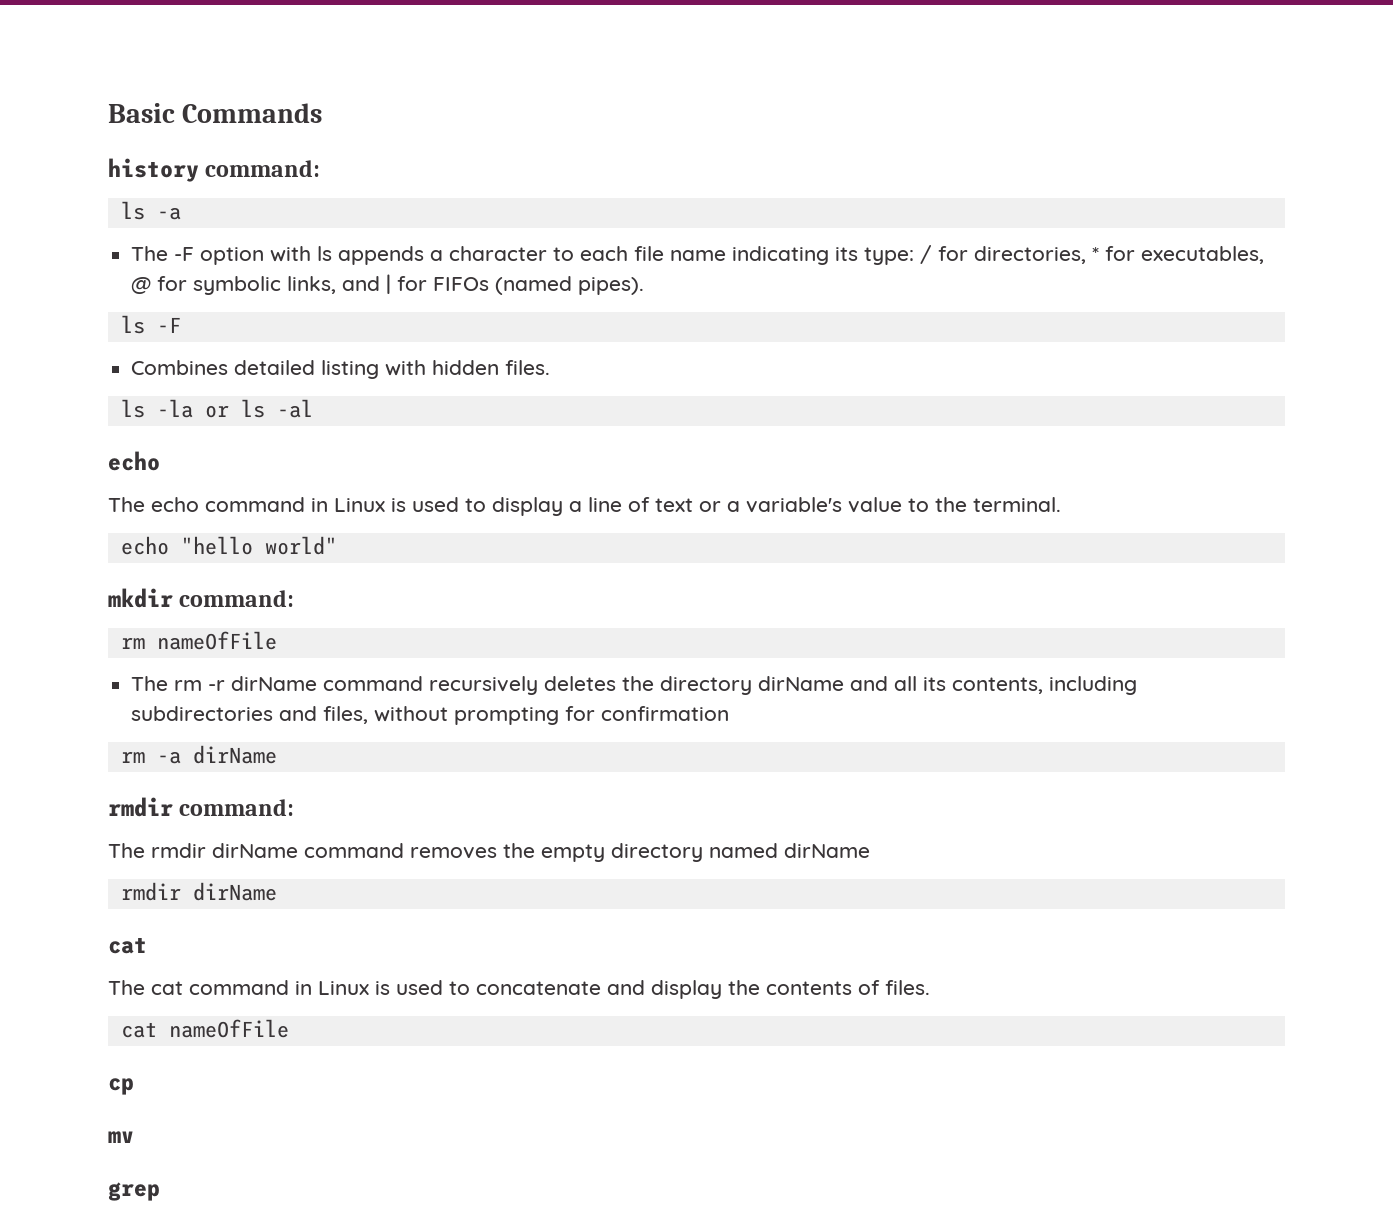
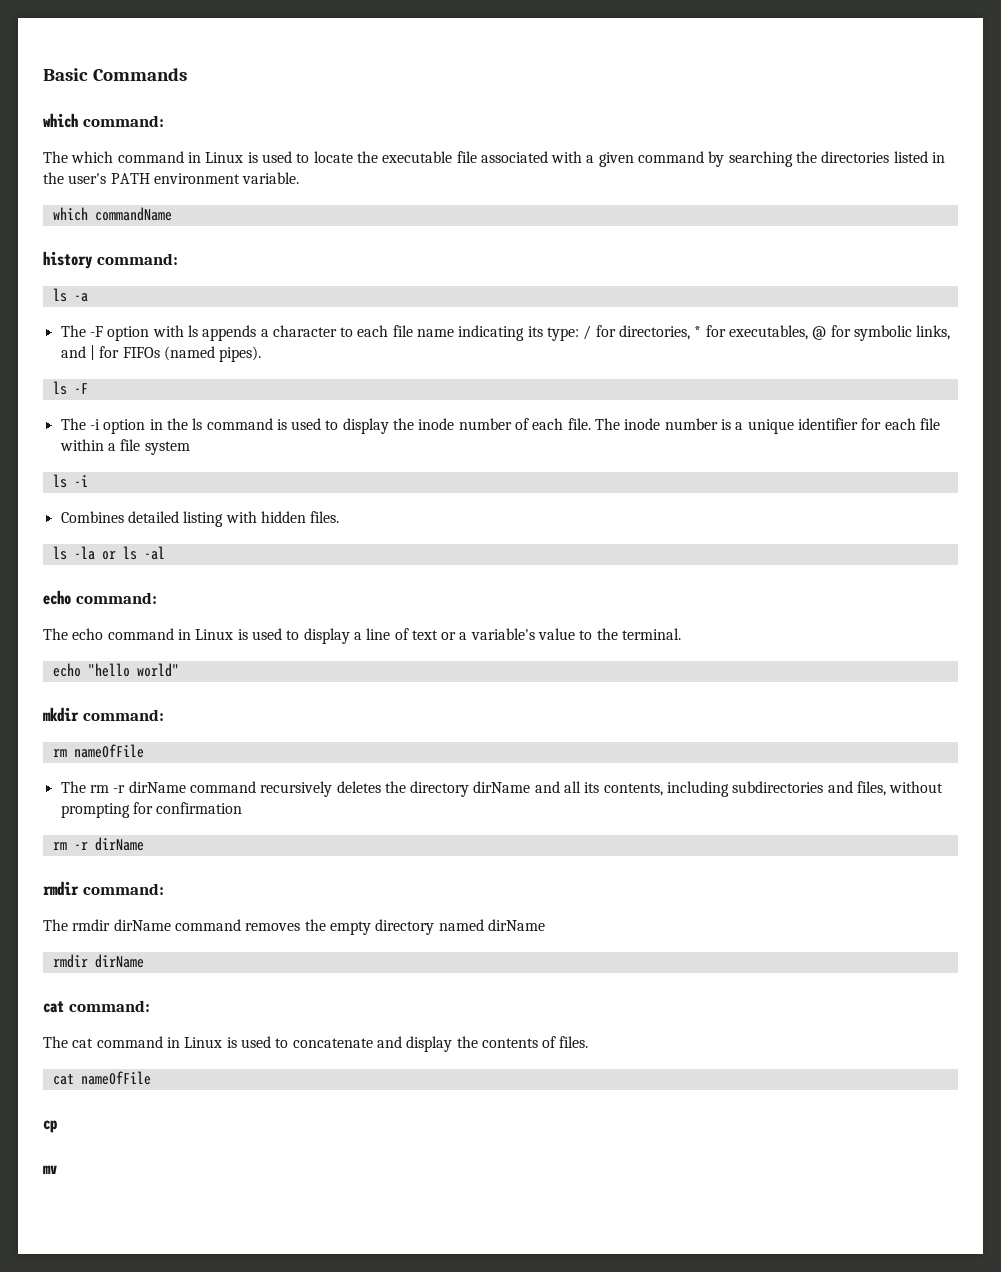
(323, 113) none -> [43,113,164,128] [43,151,946,167] [43,172,300,184] [52,207,172,221] // which command: // The which command in Linux is used to locate the executable file associated with a given command by searching the directories listed in the user's PATH environment variable. // which commandName
(181, 325) none -> [60,418,940,434] [59,439,190,455] [52,474,88,488] // The -i option in the ls command is used to display the inode number of each file. The inode number is a unique identifier for each file within a file system // ls -i
(160, 461) none -> [75,592,157,604] command:
[156,751,181,764] -a -> [73,842,88,850] -r
(147, 946) none -> [68,1000,150,1012] command:
[108,1182,160,1201] // grep -> (57, 1169) none

